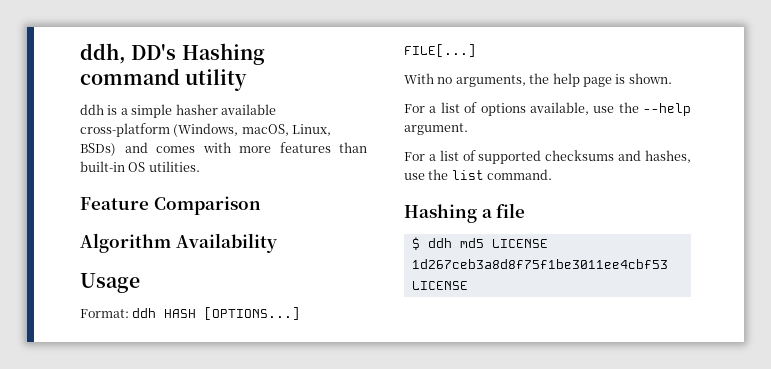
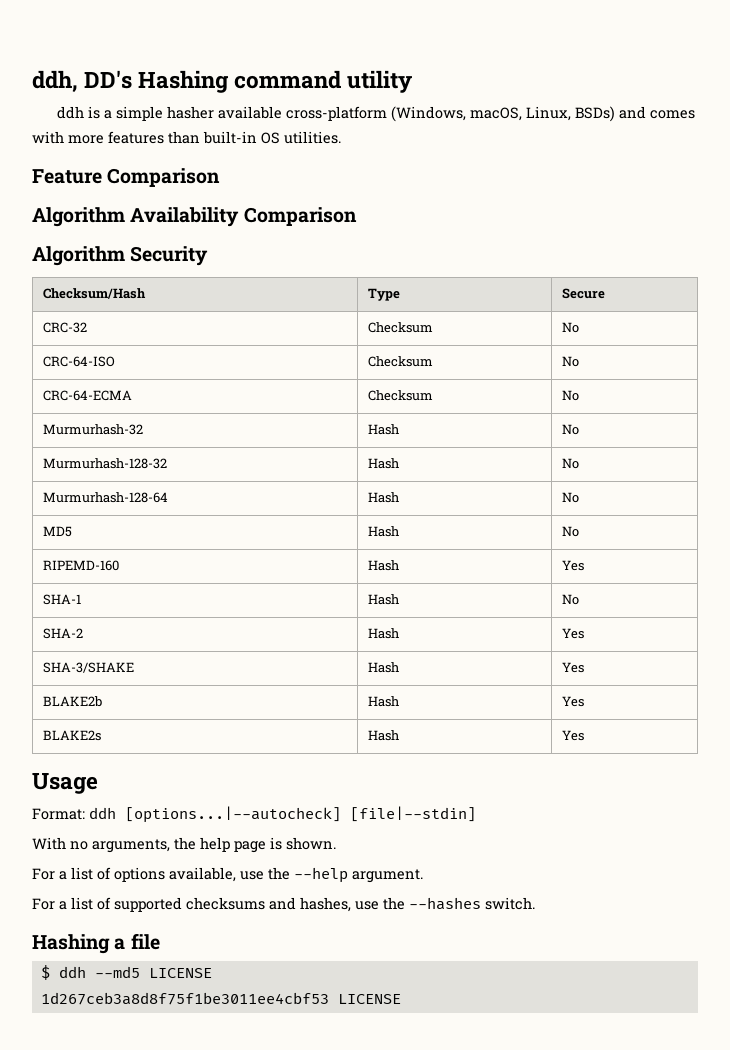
(277, 243) none -> [243,207,357,226] [32,246,209,266] [43,288,147,299] [368,288,401,301] [562,288,606,299] [43,322,88,333] [368,322,434,333] [562,322,580,333] [43,356,116,367] [368,356,434,367] [562,356,580,367] [43,390,133,401] [368,390,434,401] [562,390,580,401] [43,424,144,435] [368,424,400,435] [562,424,580,435] [43,458,168,469] [368,458,400,469] [562,458,580,469] [43,492,169,503] [368,492,400,503] [562,492,580,503] [43,526,73,537] [368,526,400,537] [562,526,580,537] [43,560,120,571] [368,560,400,571] [562,560,585,571] [43,594,82,605] [368,594,400,605] [562,594,580,605] [43,628,84,639] [368,628,400,639] [562,628,585,639] [43,662,135,673] [368,662,400,673] [562,662,585,673] [43,696,103,707] [368,696,400,707] [562,696,585,707] [43,730,102,741] [368,730,400,741] [562,730,585,741] Comparison // Algorithm Security // Checksum/Hash | Type | Secure // CRC-32 | Checksum | No // CRC-64-ISO | Checksum | No // CRC-64-ECMA | Checksum | No // Murmurhash-32 | Hash | No // Murmurhash-128-32 | Hash | No // Murmurhash-128-64 | Hash | No // MD5 | Hash | No // RIPEMD-160 | Hash | Yes // SHA-1 | Hash | No // SHA-2 | Hash | Yes // SHA-3/SHAKE | Hash | Yes // BLAKE2b | Hash | Yes // BLAKE2s | Hash | Yes
[164,307,301,320] [404,44,476,57] HASH [OPTIONS...] FILE[...] -> [125,806,476,823] [options...|--autocheck] [file|--stdin]
[451,169,553,180] list command. -> [409,897,535,910] --hashes switch.
[459,238,484,248] md5 -> [94,966,140,978] --md5

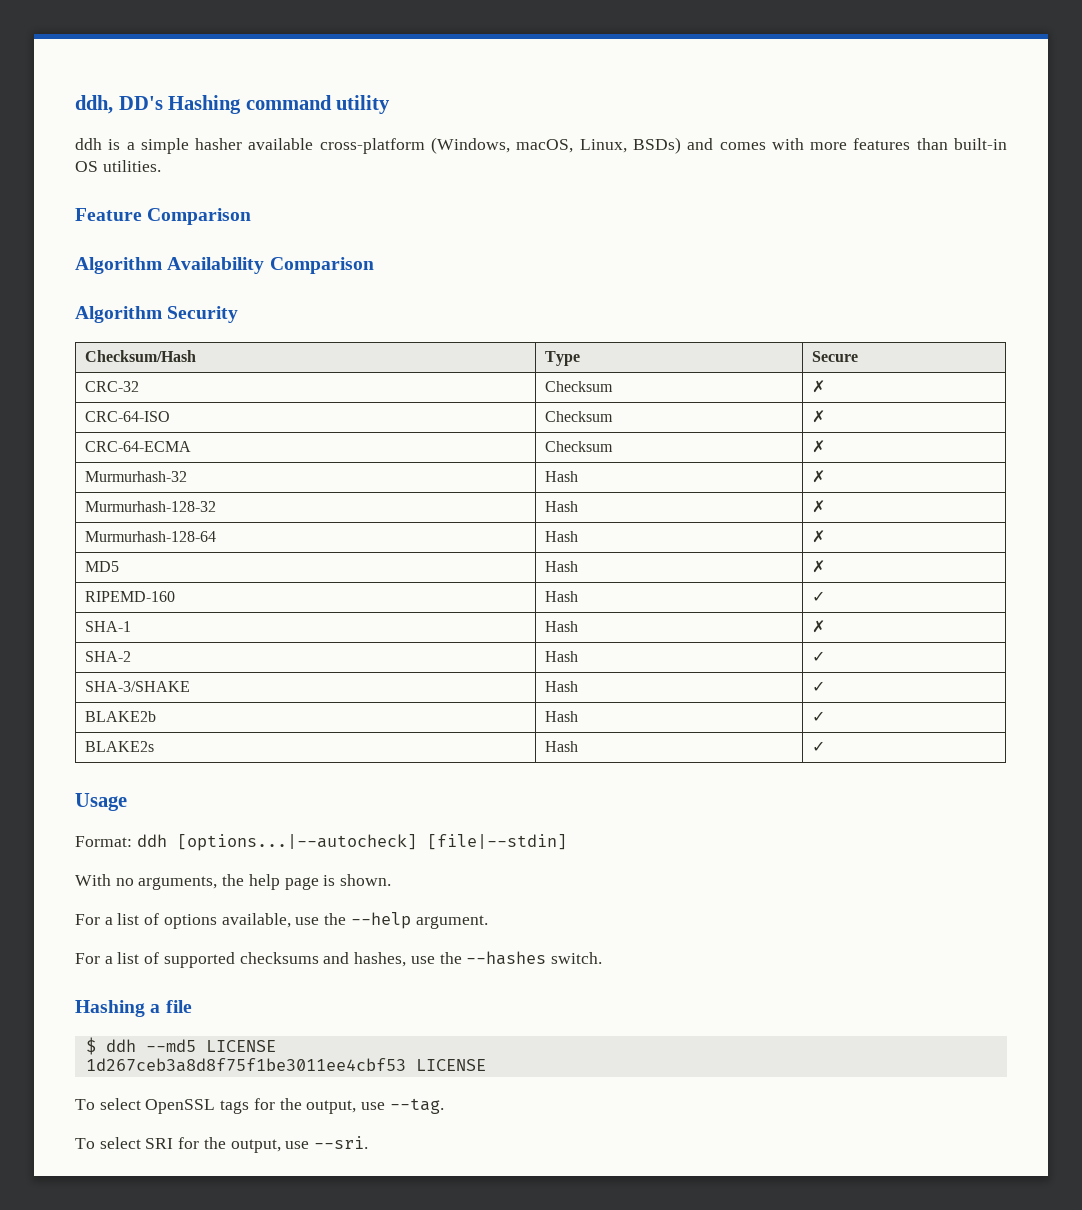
[562,322,580,333] No -> [812,380,826,393] ✗
[562,356,580,367] No -> [812,410,826,423] ✗
[562,390,580,401] No -> [812,440,826,453] ✗
[562,424,580,435] No -> [812,470,826,483] ✗
[562,458,580,469] No -> [812,500,826,513] ✗
[562,492,580,503] No -> [812,530,826,543] ✗
[562,526,580,537] No -> [812,560,826,573] ✗
[562,560,585,571] Yes -> [812,591,826,602] ✓
[562,594,580,605] No -> [812,620,826,633] ✗
[562,628,585,639] Yes -> [812,651,826,662] ✓
[562,662,585,673] Yes -> [812,681,826,692] ✓
[562,696,585,707] Yes -> [812,711,826,722] ✓
[562,730,585,741] Yes -> [812,741,826,752] ✓
(401, 999) none -> [75,1098,444,1114] [75,1136,369,1153] // To select OpenSSL tags for the output, use --tag. // To select SRI for the output, use --sri.

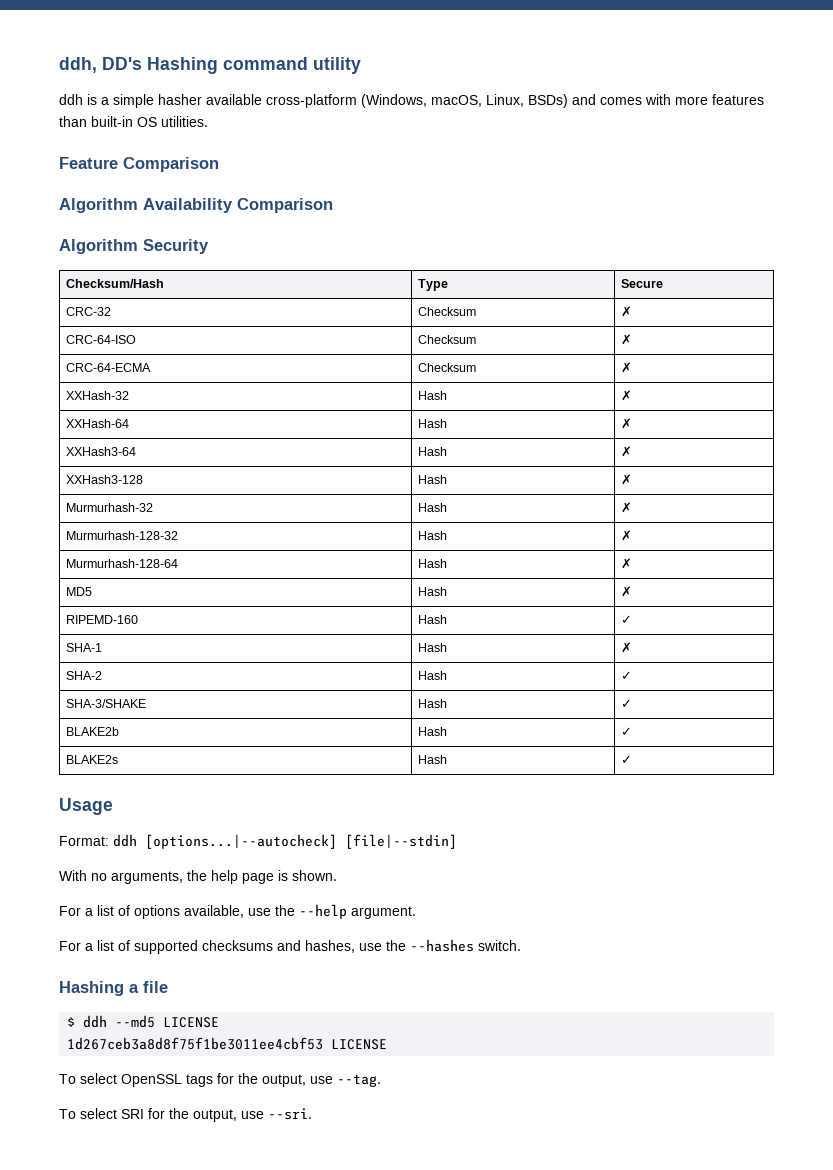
(826, 446) none -> [66,391,130,400] [418,391,448,400] [621,390,633,401] [66,419,130,428] [418,419,448,428] [621,418,633,429] [66,447,137,456] [418,447,448,456] [621,446,633,457] [66,475,144,484] [418,475,448,484] [621,474,633,485] // XXHash-32 | Hash | ✗ // XXHash-64 | Hash | ✗ // XXHash3-64 | Hash | ✗ // XXHash3-128 | Hash | ✗

